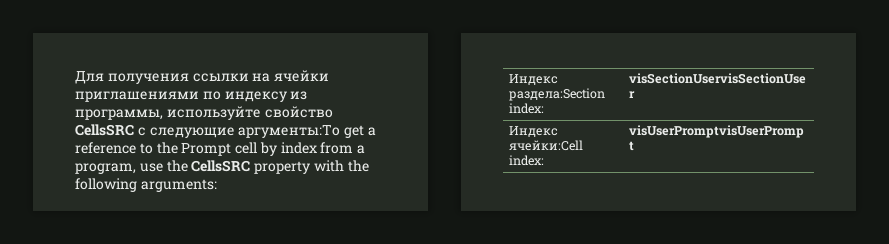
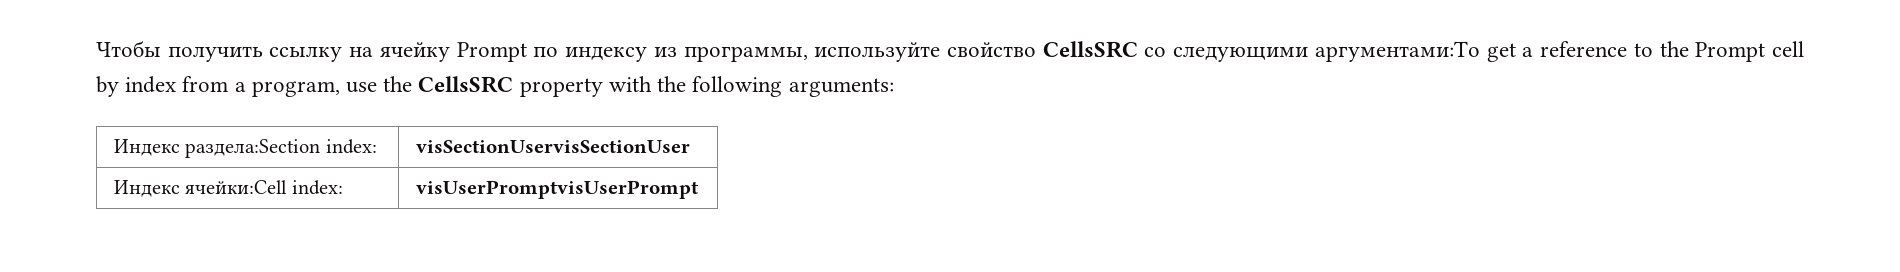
[75,70,330,84] [75,91,199,102] Для получения ссылки на ячейки приглашениями -> [96,40,527,62] Чтобы получить ссылку на ячейку Prompt
[137,125,341,138] с следующие аргументы:To -> [1144,41,1480,62] со следующими аргументами:To

